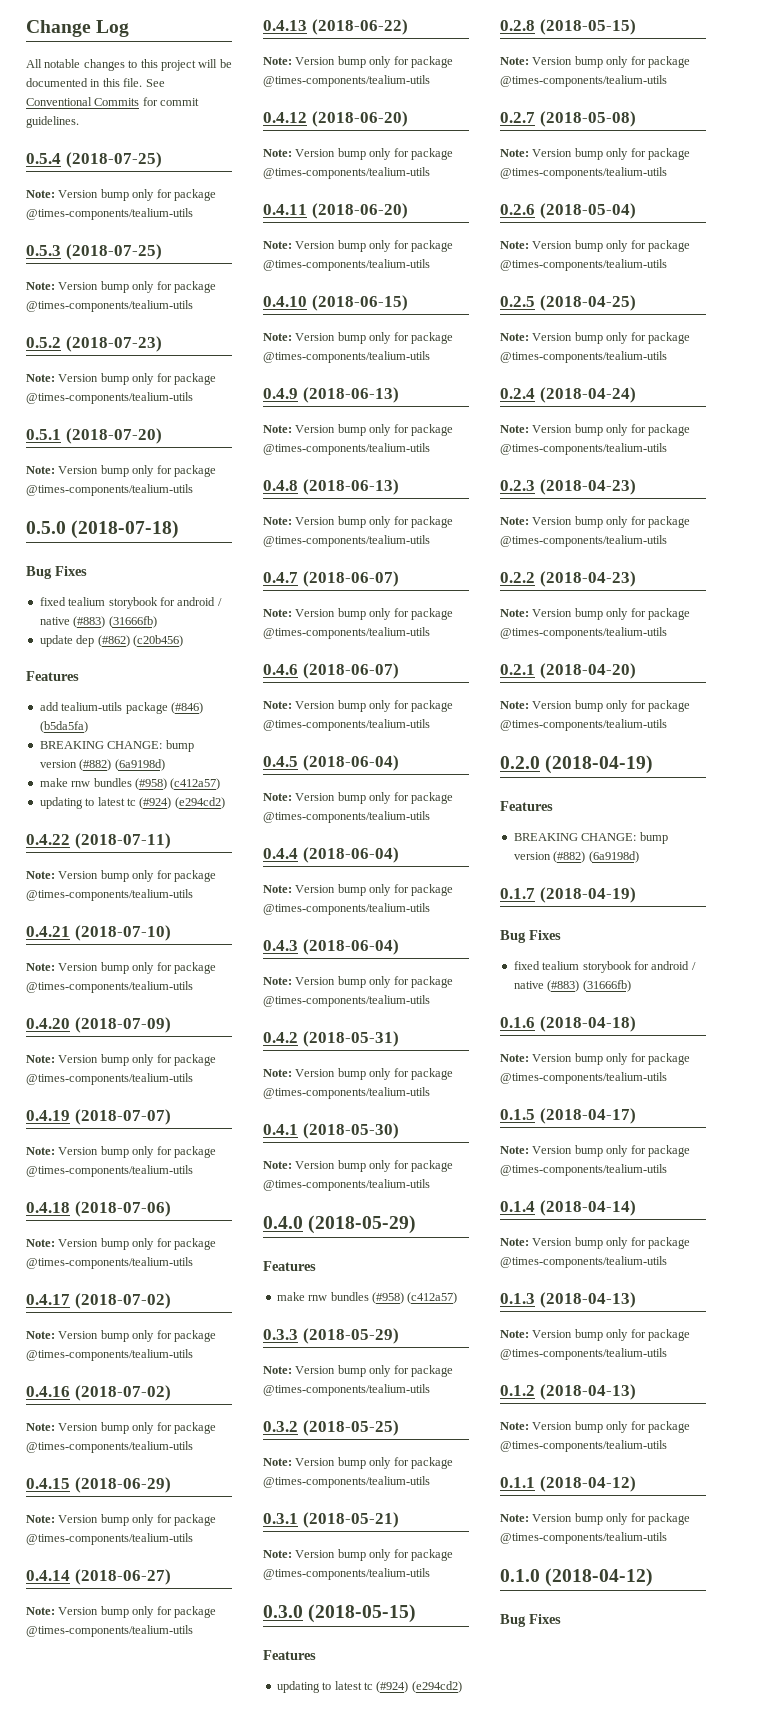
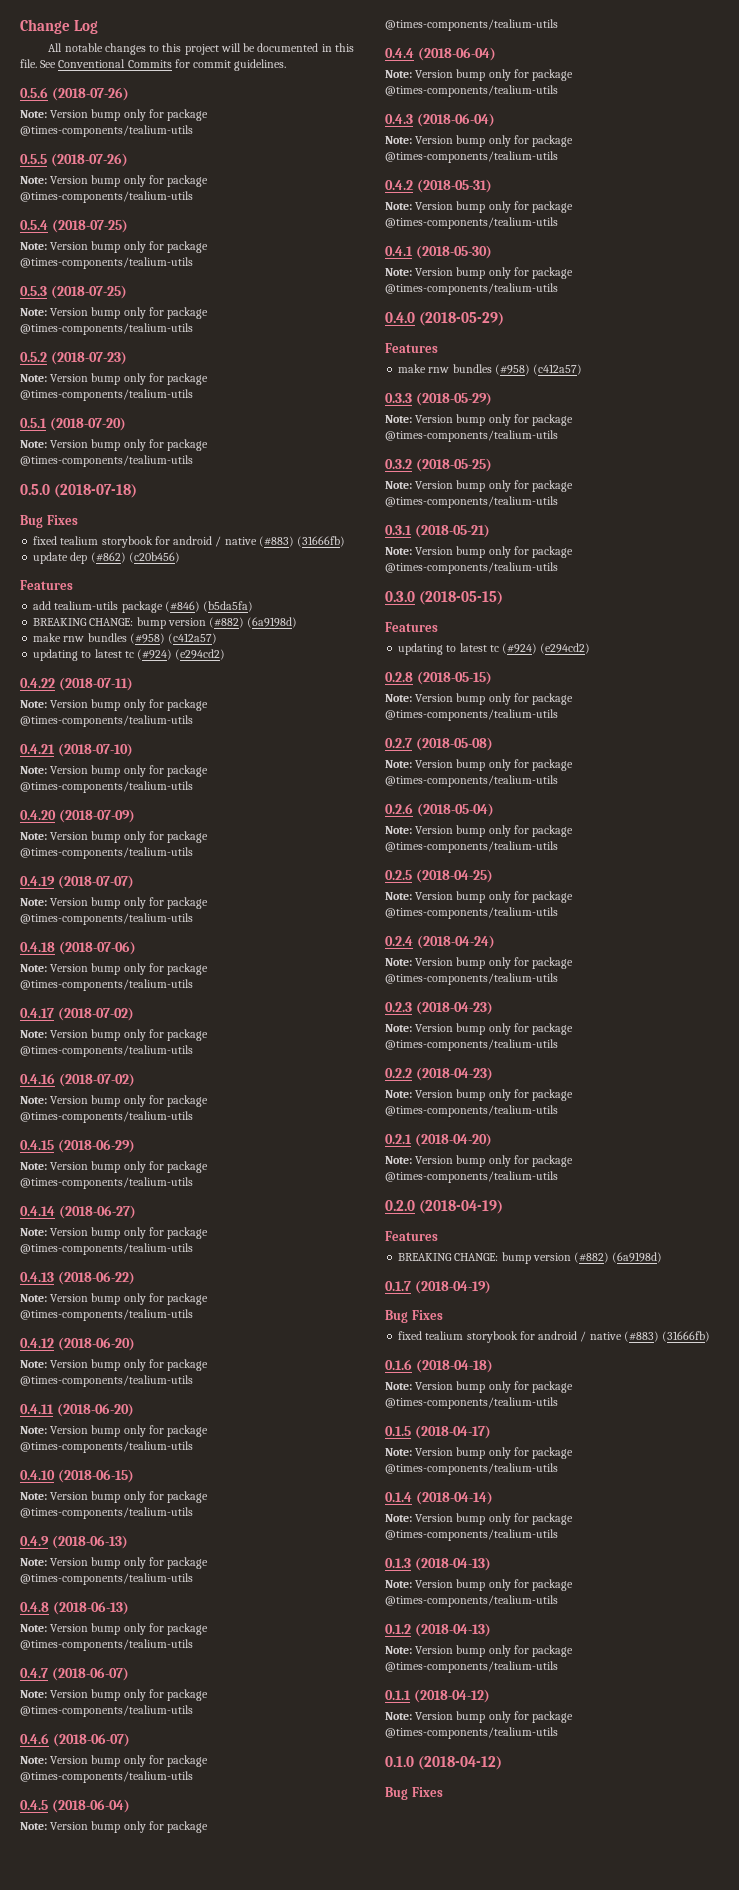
(79, 122) none -> [20,87,129,101] [20,109,209,121] [20,125,193,137] [20,153,128,167] [20,175,209,187] [20,191,193,203] // 0.5.6 (2018-07-26) // Note: Version bump only for package @times-components/tealium-utils // 0.5.5 (2018-07-26) // Note: Version bump only for package @times-components/tealium-utils

